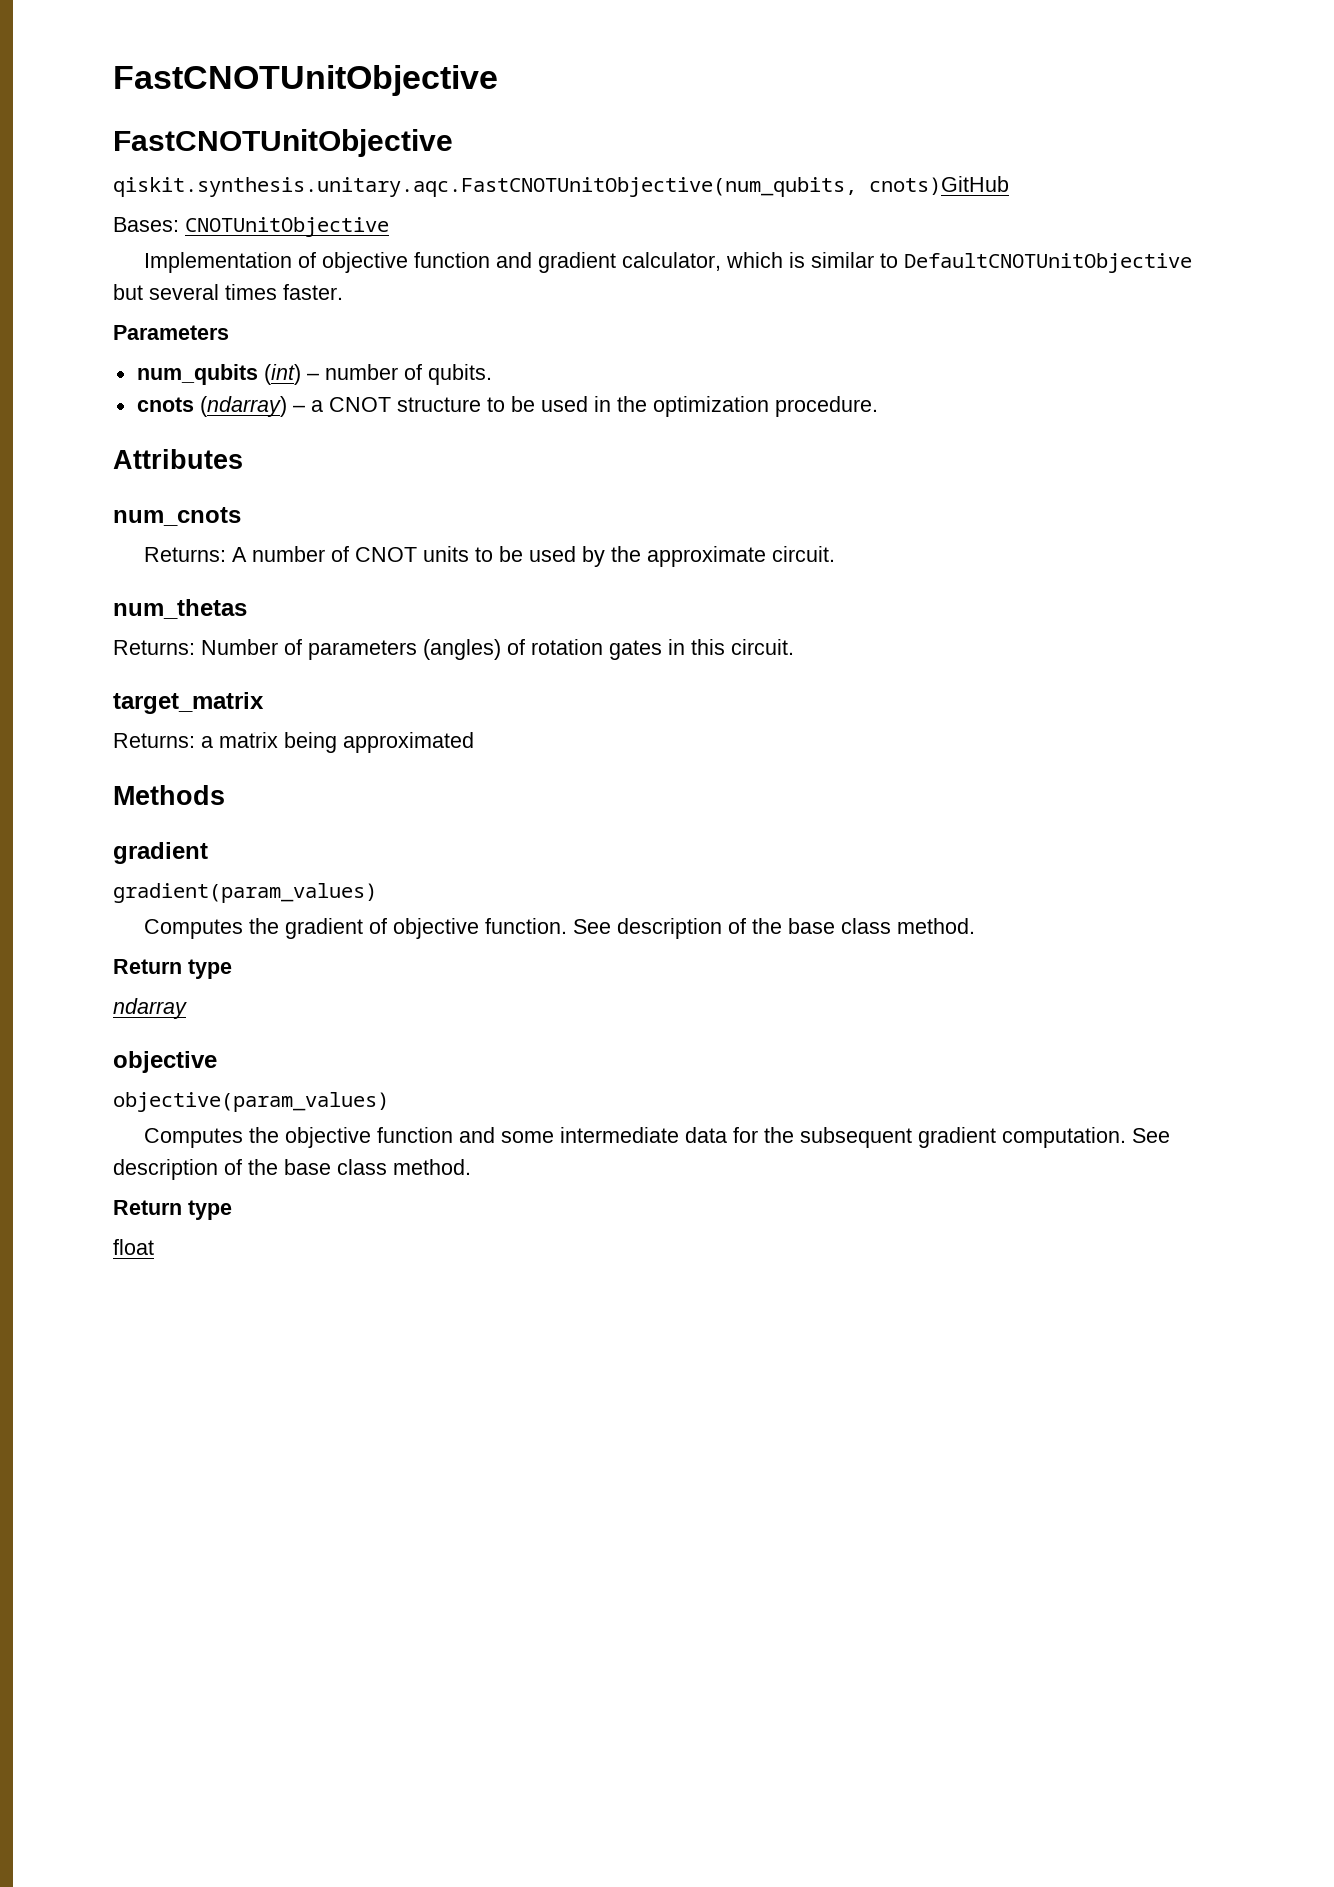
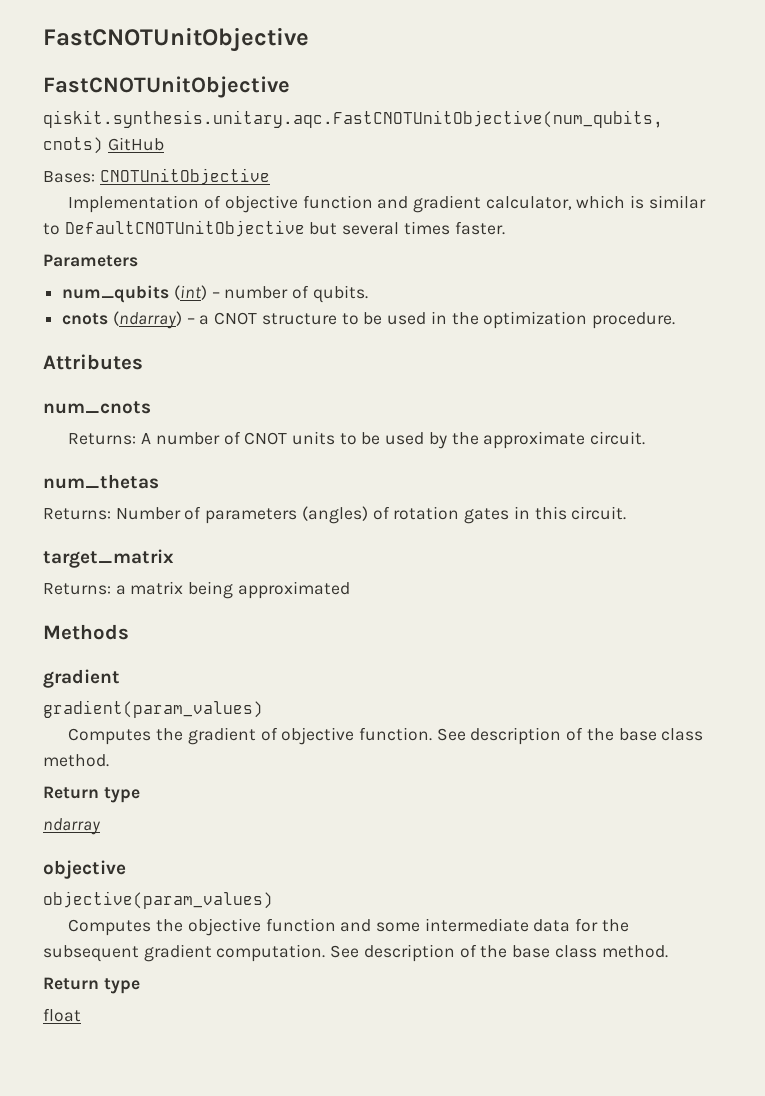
[869,176,1009,195] cnots)GitHub -> [43,137,164,154] cnots) GitHub

